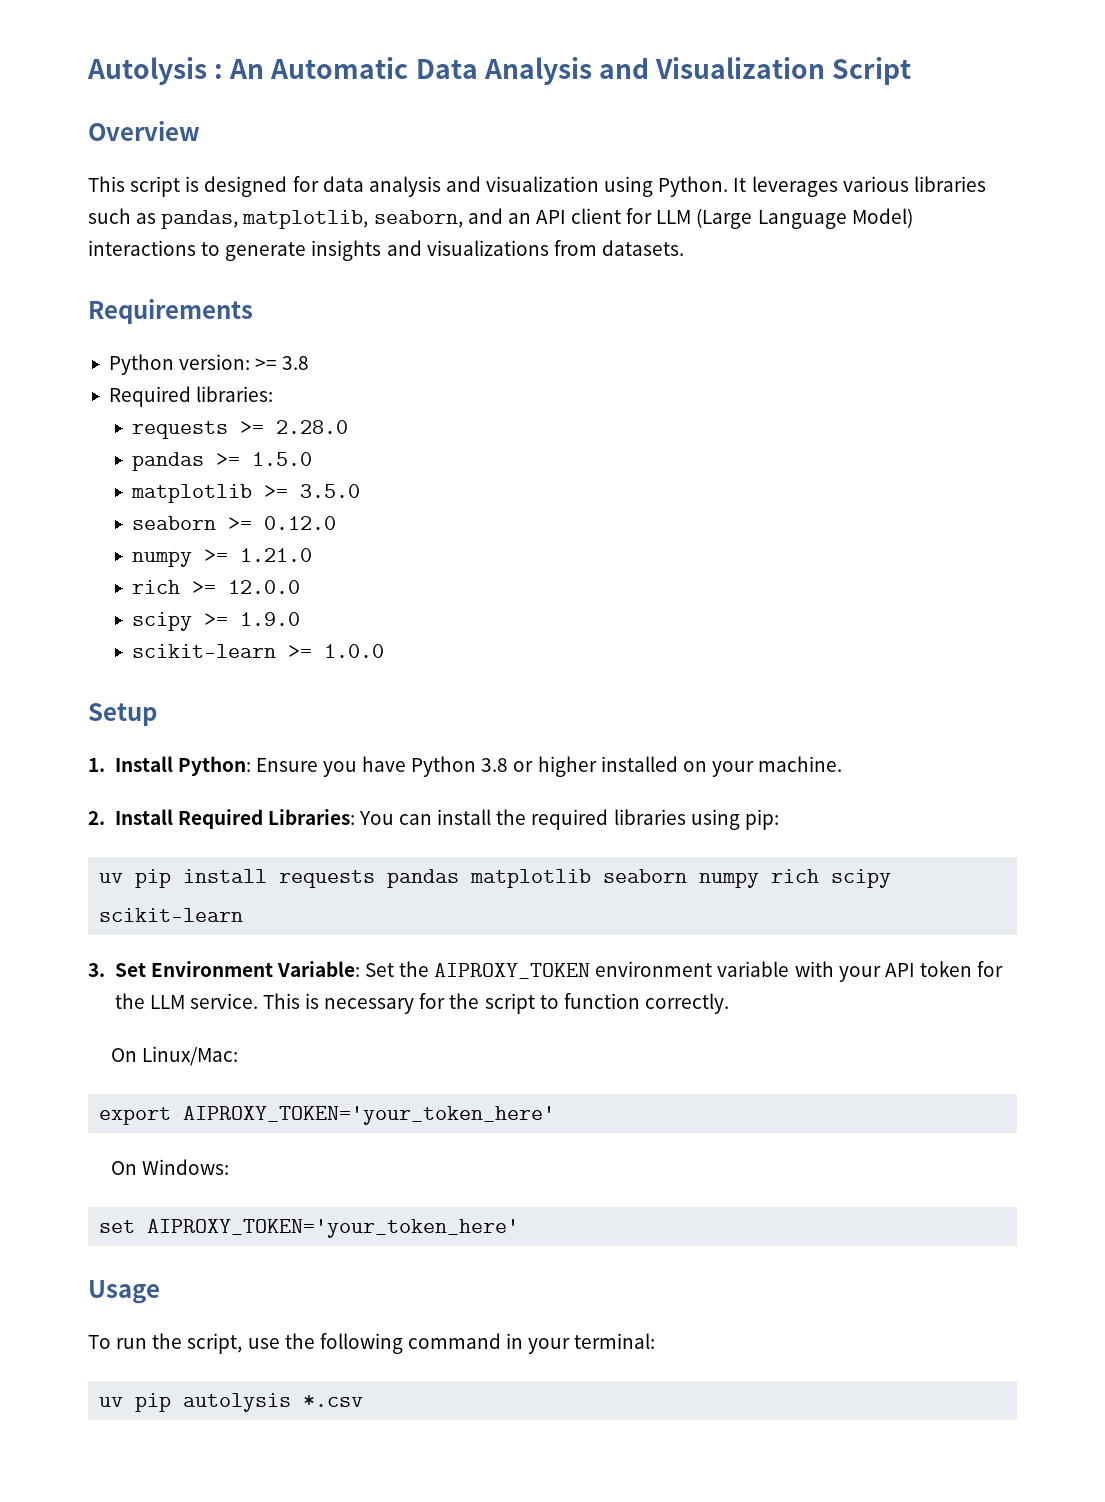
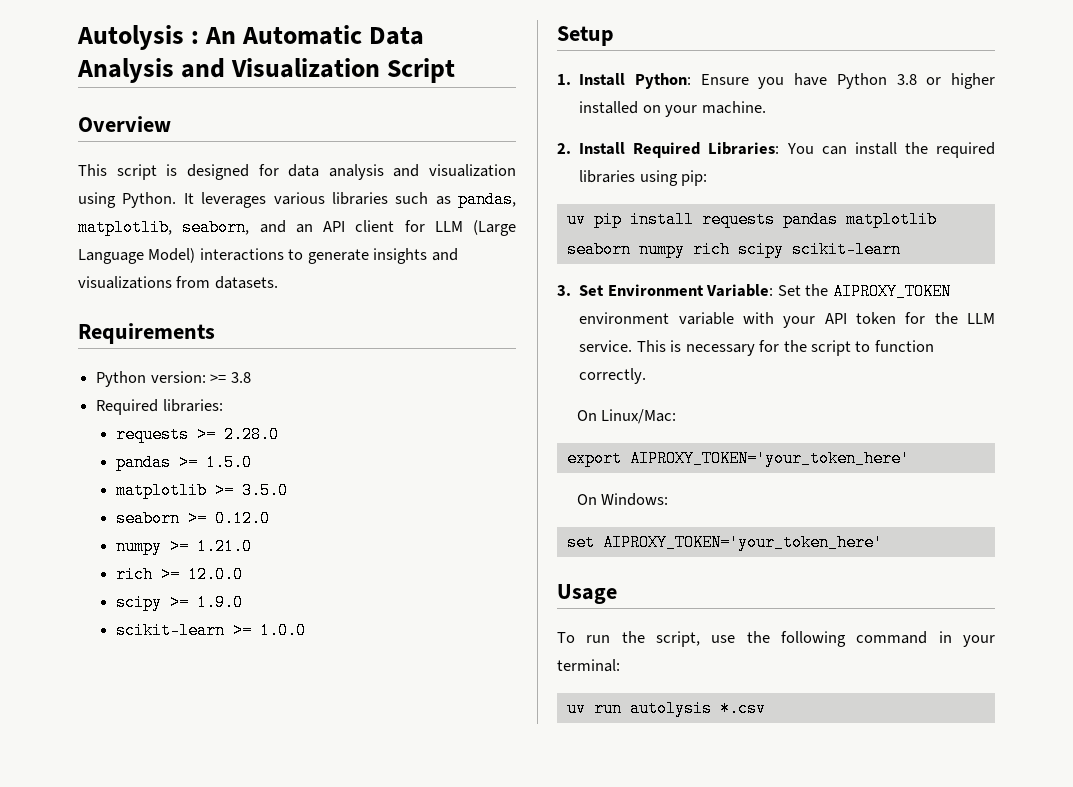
[135,1393,172,1412] pip -> [593,700,622,717] run

